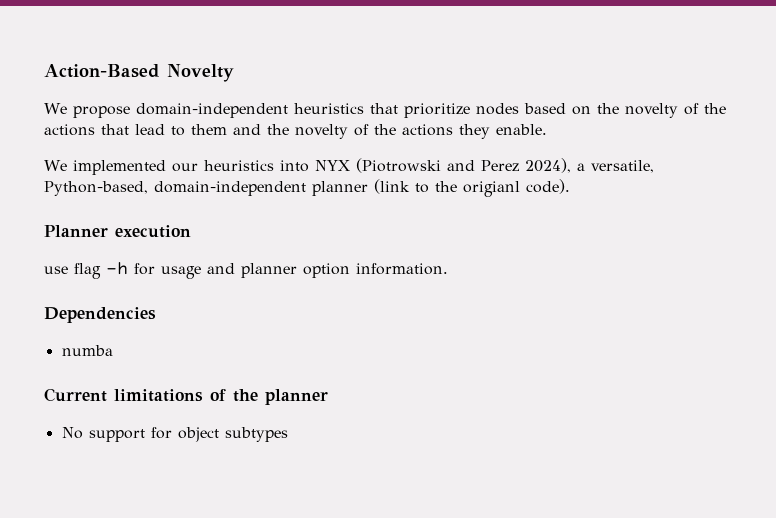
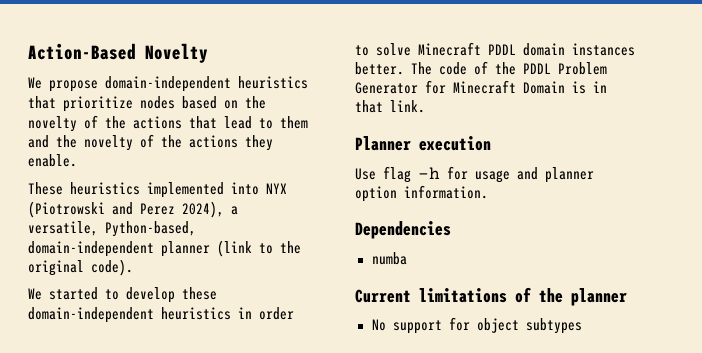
[44,160,274,175] We implemented our heuristics -> [28,182,224,198] These heuristics implemented
[463,181,520,197] origianl -> [28,260,84,276] original
(570, 186) none -> [28,287,217,303] [28,307,294,323] [355,42,635,56] [355,61,607,75] [355,80,607,94] [355,100,425,113] // We started to develop these domain-independent heuristics in order to solve Minecraft PDDL domain instances better. The code of the PDDL Problem Generator for Minecraft Domain is in that link.
[44,266,68,274] use -> [355,168,376,180] Use

